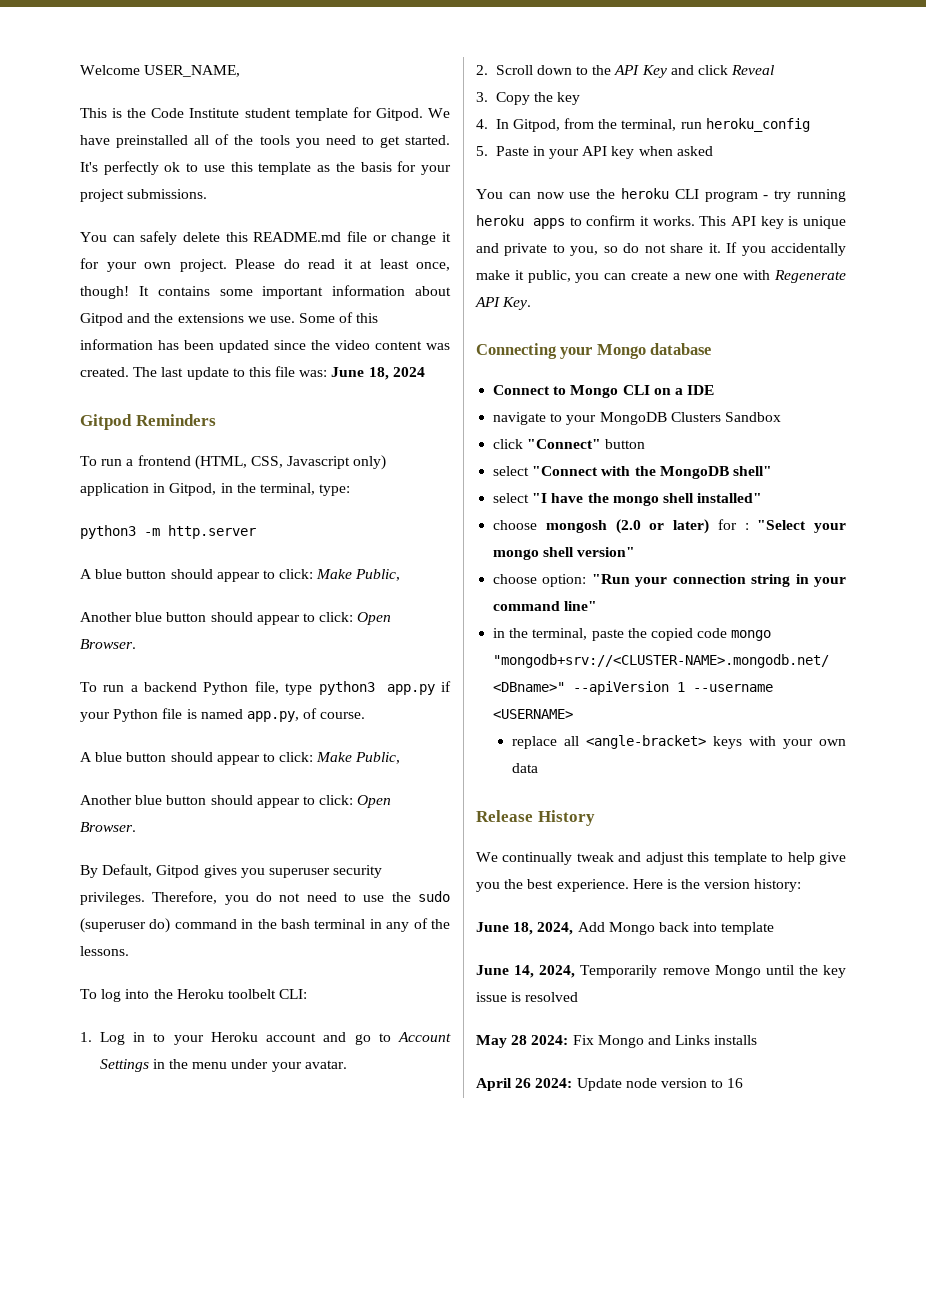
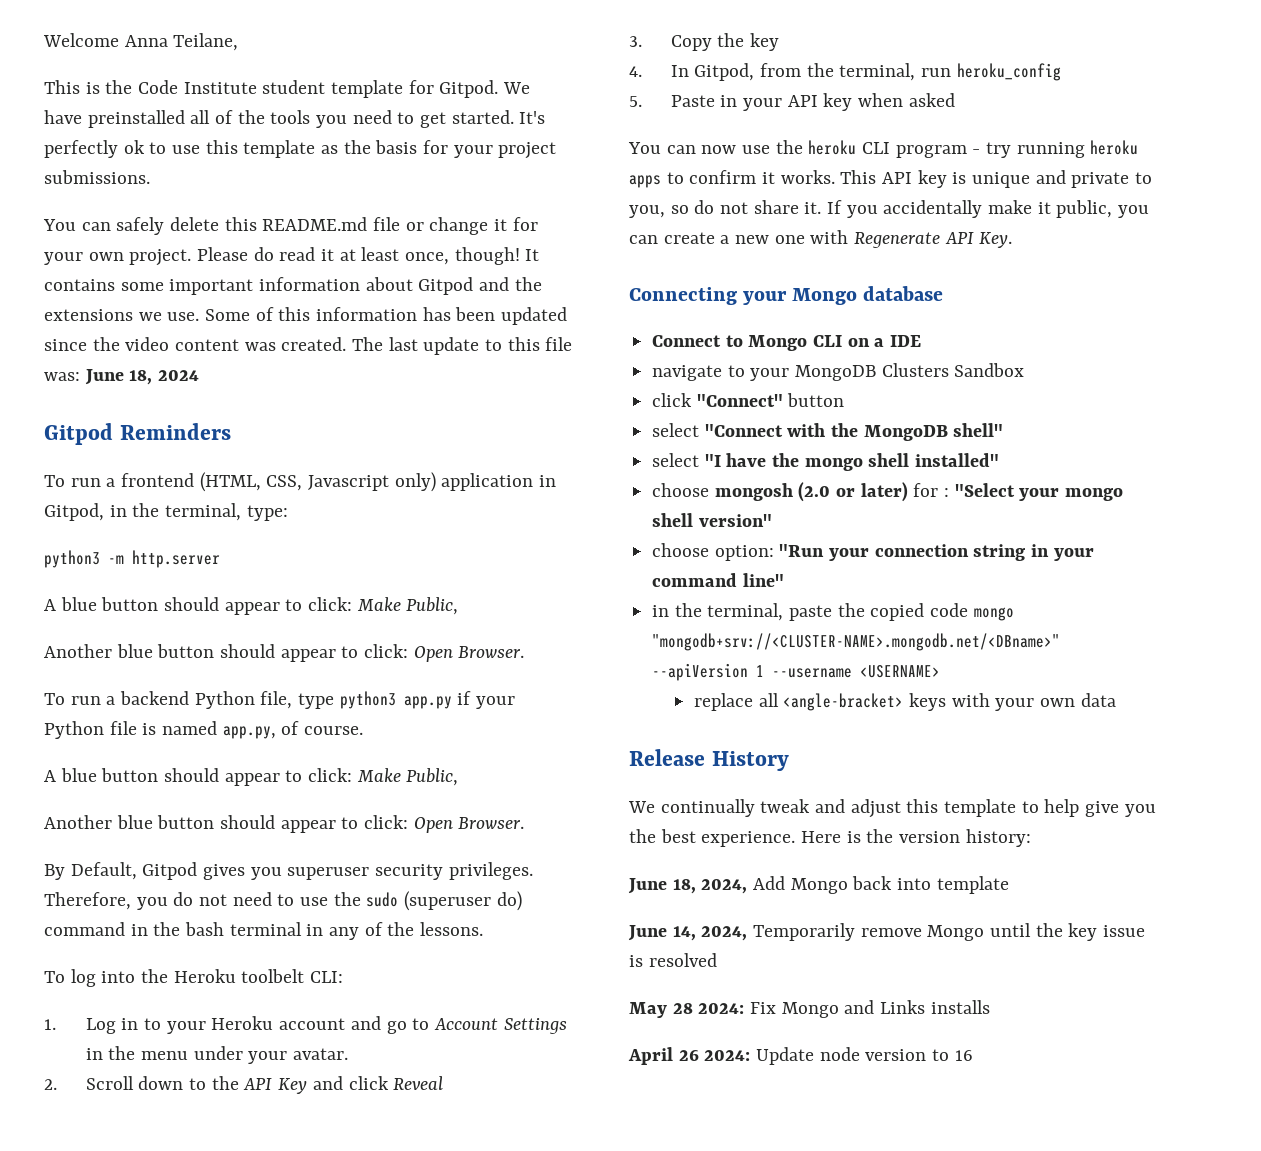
[144,65,241,77] USER_NAME, -> [124,33,239,51] Anna Teilane,

